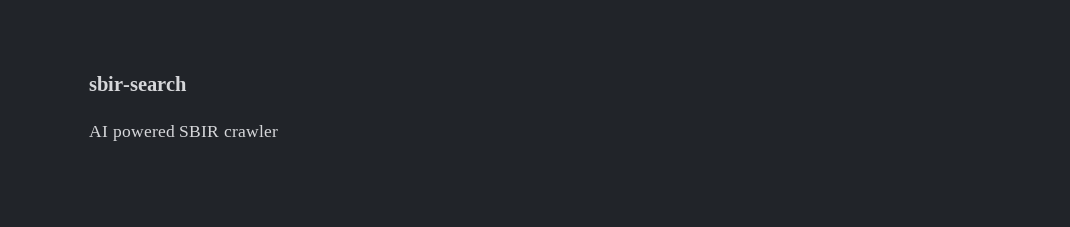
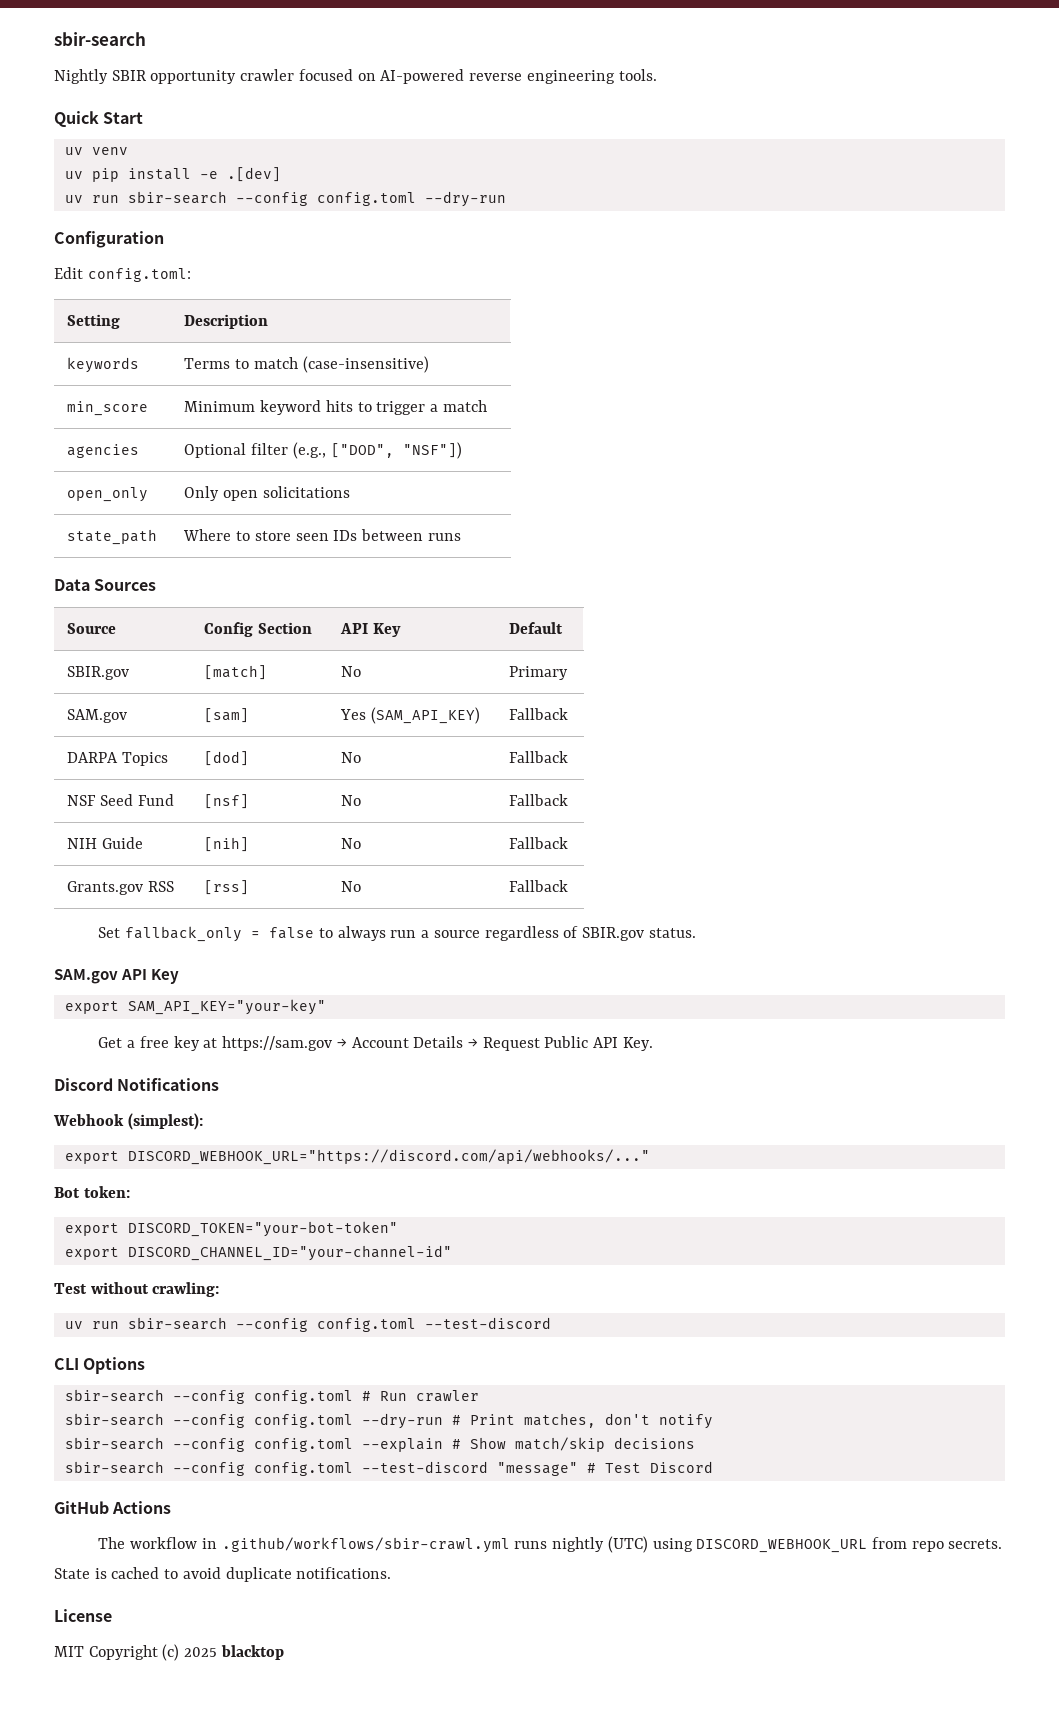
[89,125,279,141] AI powered SBIR crawler -> [54,69,657,84] [54,111,144,127] [64,147,128,155] [64,167,281,182] [64,191,506,207] [54,231,164,248] [54,267,191,282] [67,314,121,329] [184,314,269,329] [67,357,140,373] [184,356,429,373] [67,401,149,416] [184,400,487,415] [67,444,140,458] [184,442,462,459] [67,487,149,502] [184,486,350,501] [67,529,158,545] [183,529,461,541] [54,579,157,591] [67,623,117,634] [204,622,313,637] [340,623,402,637] [509,622,564,634] [67,666,130,680] [204,665,268,680] [341,666,362,677] [509,666,569,680] [67,709,128,723] [204,708,250,723] [340,707,481,724] [509,708,569,720] [67,752,169,766] [204,751,250,766] [341,752,362,763] [509,751,569,763] [67,794,174,806] [204,794,250,809] [341,795,362,806] [509,794,569,806] [67,837,144,849] [204,837,250,852] [341,838,362,849] [509,837,569,849] [67,881,175,895] [204,880,250,895] [341,881,362,892] [509,880,569,892] [98,926,696,942] [54,969,180,984] [64,999,326,1015] [98,1036,653,1051] [54,1078,220,1091] [53,1113,203,1130] [64,1149,650,1165] [54,1186,130,1198] [64,1221,398,1237] [64,1245,452,1261] [54,1282,220,1297] [64,1317,551,1332] [54,1357,146,1374] [64,1389,479,1404] [64,1413,713,1429] [64,1437,695,1452] [64,1461,713,1476] [54,1501,172,1514] [98,1536,1003,1553] [54,1567,392,1582] [54,1609,112,1622] [54,1644,284,1661] Nightly SBIR opportunity crawler focused on AI-powered reverse engineering tools. // Quick Start // uv venv // uv pip install -e .[dev] // uv run sbir-search --config config.toml --dry-run // Configuration // Edit config.toml: // Setting | Description // keywords | Terms to match (case-insensitive) // min_score | Minimum keyword hits to trigger a match // agencies | Optional filter (e.g., ["DOD", "NSF"]) // open_only | Only open solicitations // state_path | Where to store seen IDs between runs // Data Sources // Source | Config Section | API Key | Default // SBIR.gov | [match] | No | Primary // SAM.gov | [sam] | Yes (SAM_API_KEY) | Fallback // DARPA Topics | [dod] | No | Fallback // NSF Seed Fund | [nsf] | No | Fallback // NIH Guide | [nih] | No | Fallback // Grants.gov RSS | [rss] | No | Fallback // Set fallback_only = false to always run a source regardless of SBIR.gov status. // SAM.gov API Key // export SAM_API_KEY="your-key" // Get a free key at https://sam.gov → Account Details → Request Public API Key. // Discord Notifications // Webhook (simplest): // export DISCORD_WEBHOOK_URL="https://discord.com/api/webhooks/..." // Bot token: // export DISCORD_TOKEN="your-bot-token" // export DISCORD_CHANNEL_ID="your-channel-id" // Test without crawling: // uv run sbir-search --config config.toml --test-discord // CLI Options // sbir-search --config config.toml # Run crawler // sbir-search --config config.toml --dry-run # Print matches, don't notify // sbir-search --config config.toml --explain # Show match/skip decisions // sbir-search --config config.toml --test-discord "message" # Test Discord // GitHub Actions // The workflow in .github/workflows/sbir-crawl.yml runs nightly (UTC) using DISCORD_WEBHOOK_URL from repo secrets. State is cached to avoid duplicate notifications. // License // MIT Copyright (c) 2025 blacktop

